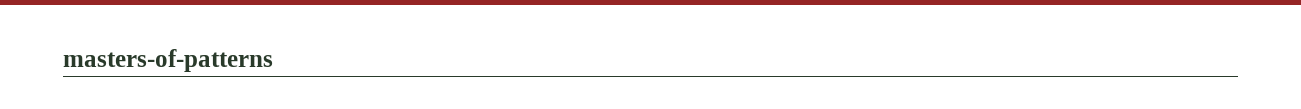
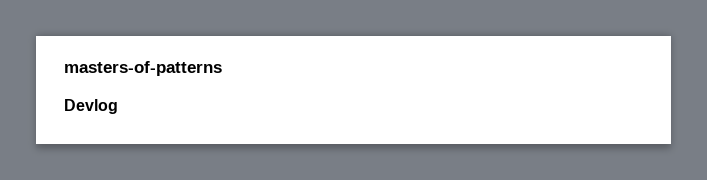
(273, 60) none -> [64,99,118,114] // Devlog

